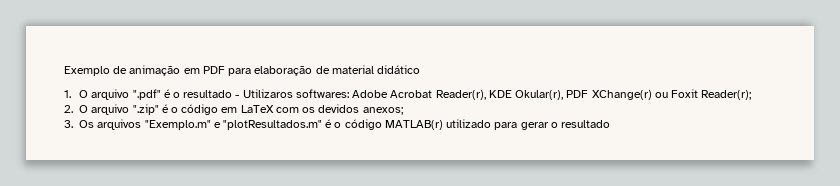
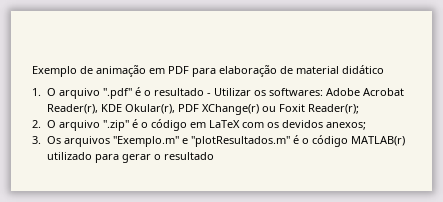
[242,89,293,98] Utilizaros -> [213,88,266,96] Utilizar os

